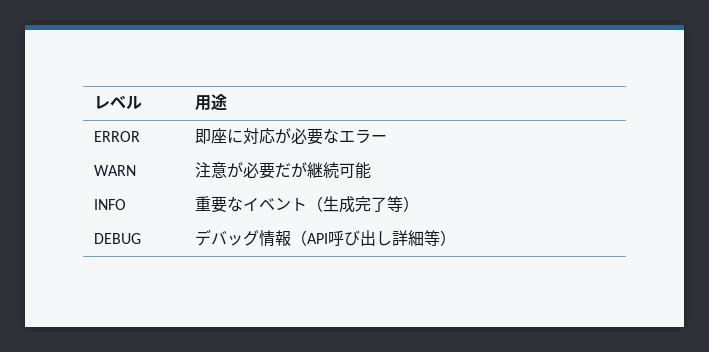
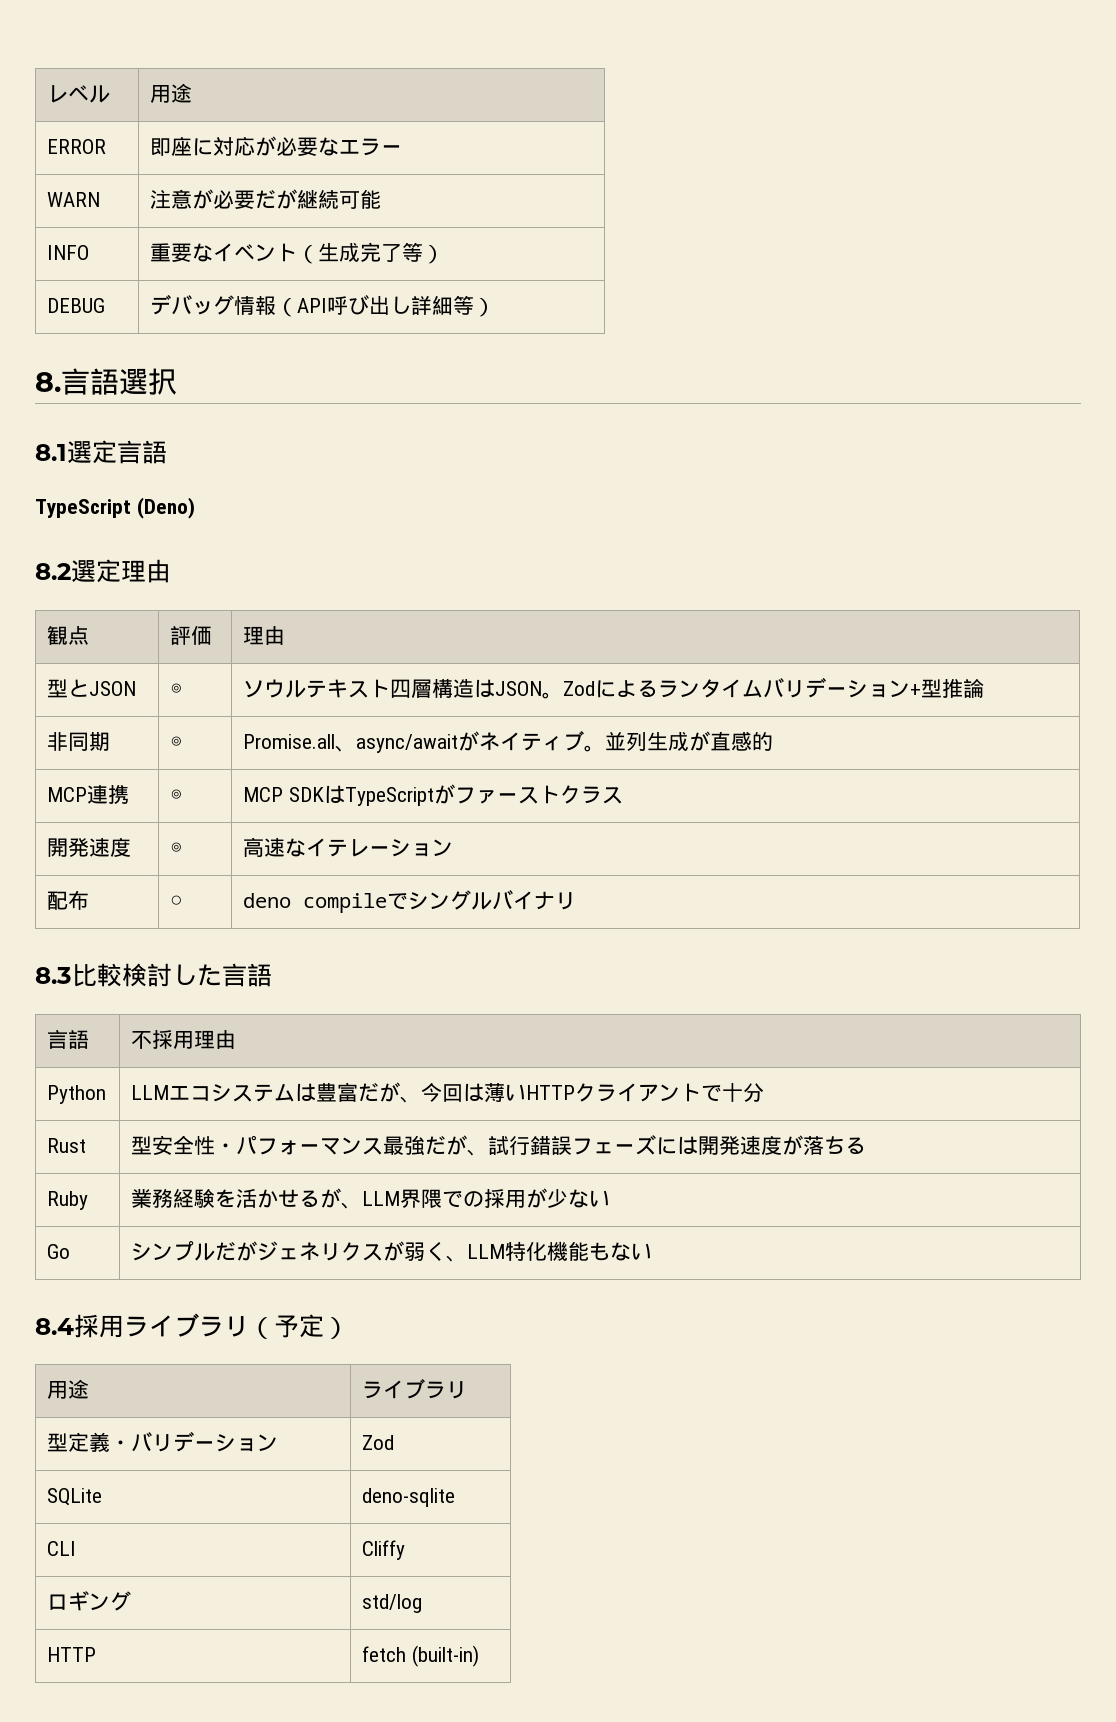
(456, 238) none -> [35,368,177,395] [35,440,167,464] [35,497,195,519] [35,559,171,583] [47,625,90,645] [170,626,213,645] [243,626,286,645] [47,679,137,698] [170,683,184,696] [243,677,985,699] [47,732,111,752] [170,736,184,749] [243,731,774,753] [47,784,130,804] [170,789,184,802] [243,784,624,806] [47,837,132,857] [170,842,184,855] [243,837,454,857] [47,890,90,910] [170,895,184,908] [243,890,577,913] [35,963,272,987] [47,1029,90,1049] [131,1030,237,1049] [47,1085,107,1104] [131,1082,765,1103] [47,1138,87,1153] [131,1135,867,1156] [47,1191,89,1210] [131,1188,611,1209] [47,1244,71,1259] [131,1241,653,1262] [35,1313,349,1339] [47,1379,90,1399] [362,1379,468,1399] [47,1431,279,1452] [362,1435,395,1450] [47,1488,103,1506] [362,1488,456,1507] [47,1541,77,1556] [362,1540,406,1560] [47,1591,132,1611] [362,1594,423,1613] [47,1647,97,1662] [362,1645,480,1667] // 8.言語選択 // 8.1選定言語 // TypeScript (Deno) // 8.2選定理由 // 観点 | 評価 | 理由 // 型とJSON | ◎ | ソウルテキスト四層構造はJSON。Zodによるランタイムバリデーション+型推論 // 非同期 | ◎ | Promise.all、async/awaitがネイティブ。並列生成が直感的 // MCP連携 | ◎ | MCP SDKはTypeScriptがファーストクラス // 開発速度 | ◎ | 高速なイテレーション // 配布 | ○ | deno compileでシングルバイナリ // 8.3比較検討した言語 // 言語 | 不採用理由 // Python | LLMエコシステムは豊富だが、今回は薄いHTTPクライアントで十分 // Rust | 型安全性・パフォーマンス最強だが、試行錯誤フェーズには開発速度が落ちる // Ruby | 業務経験を活かせるが、LLM界隈での採用が少ない // Go | シンプルだがジェネリクスが弱く、LLM特化機能もない // 8.4採用ライブラリ（予定） // 用途 | ライブラリ // 型定義・バリデーション | Zod // SQLite | deno-sqlite // CLI | Cliffy // ロギング | std/log // HTTP | fetch (built-in)

